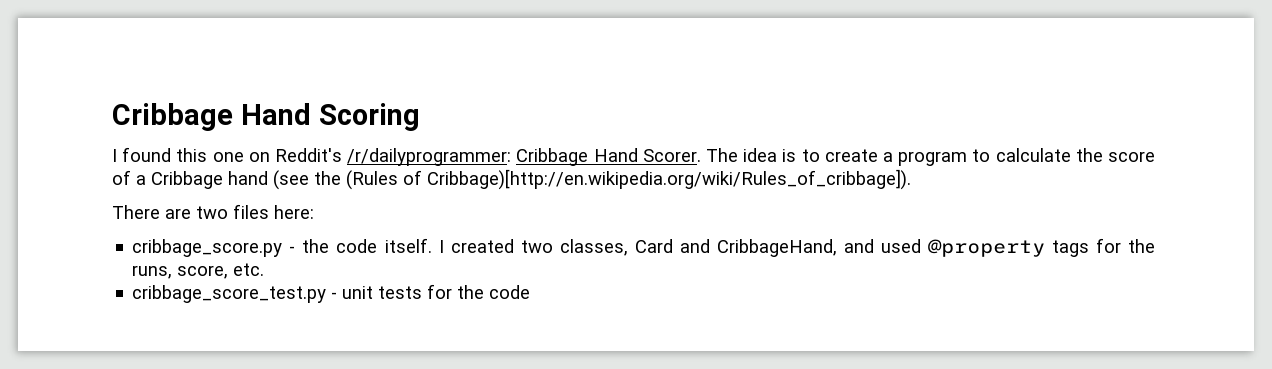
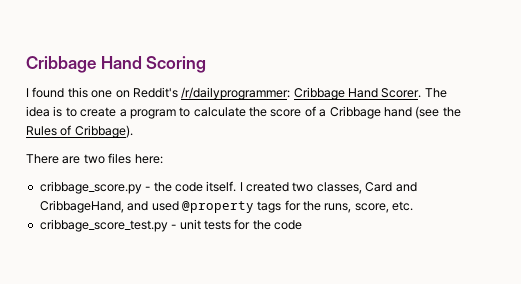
[346,169,911,190] (Rules of Cribbage)[http://en.wikipedia.org/wiki/Rules_of_cribbage]). -> [26,125,133,138] Rules of Cribbage).

